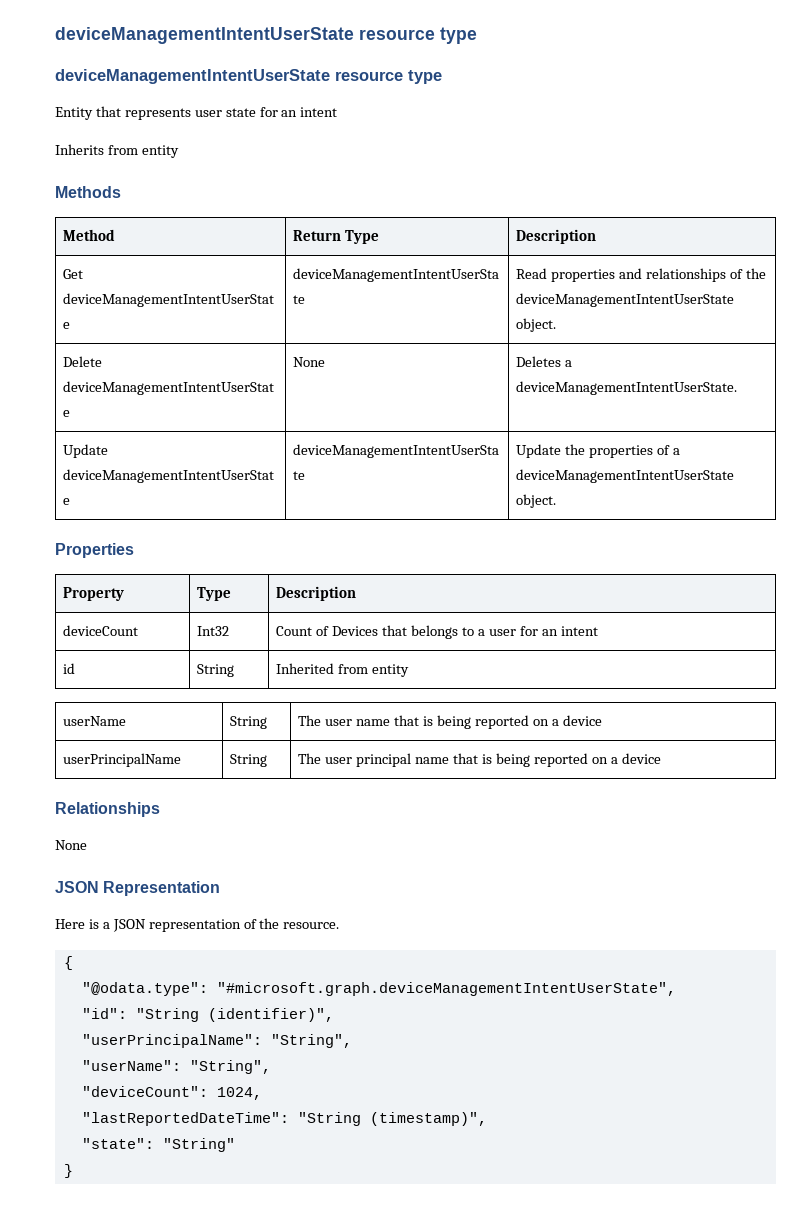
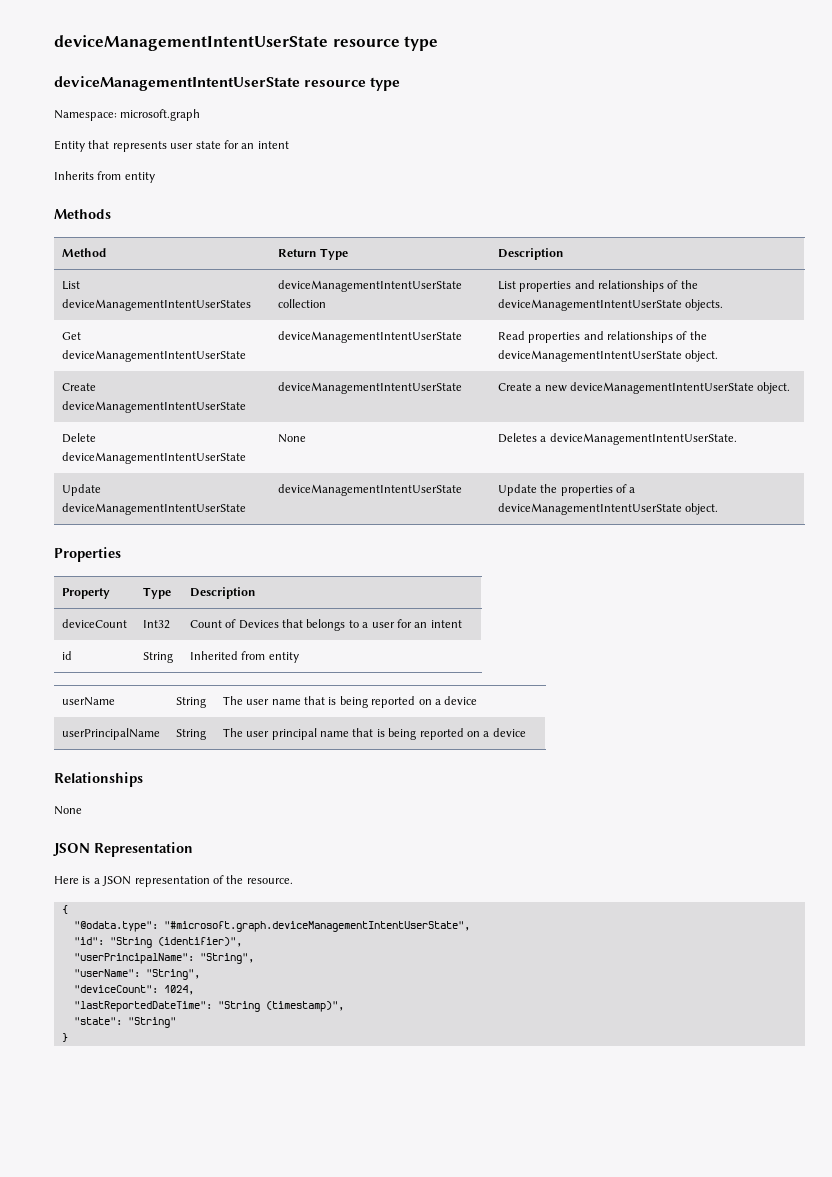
(442, 77) none -> [54,109,201,121] // Namespace: microsoft.graph
(597, 236) none -> [61,281,80,290] [61,299,251,311] [277,280,462,292] [277,299,326,308] [497,280,698,292] [497,299,724,311] // List deviceManagementIntentUserStates | deviceManagementIntentUserState collection | List properties and relationships of the deviceManagementIntentUserState objects.
(557, 325) none -> [61,383,96,391] [61,401,246,413] [277,382,462,394] [497,382,791,394] // Create deviceManagementIntentUserState | deviceManagementIntentUserState | Create a new deviceManagementIntentUserState object.

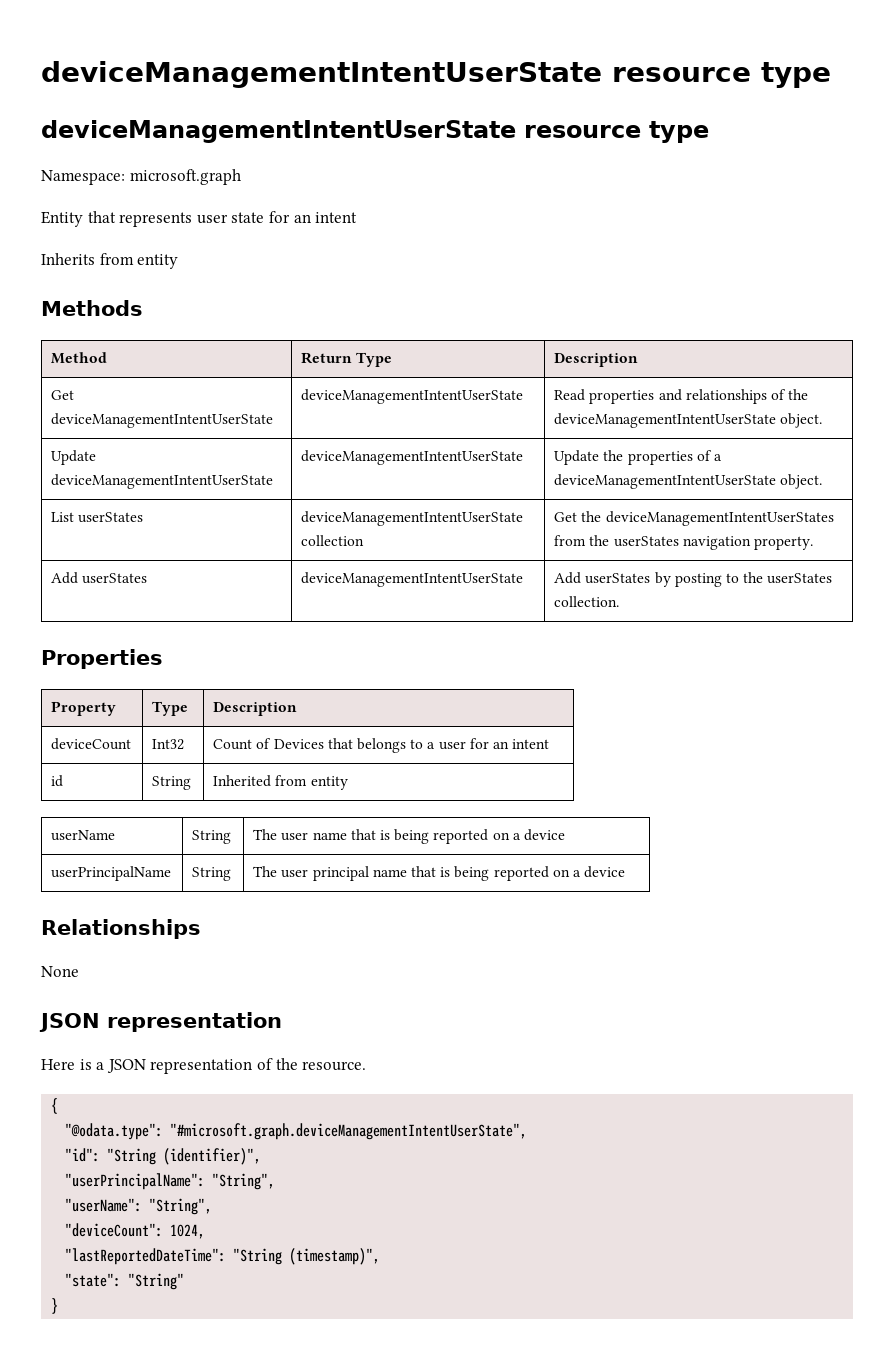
[61,281,80,290] [61,299,251,311] [277,280,462,292] [277,299,326,308] [497,280,698,292] [497,299,724,311] // List deviceManagementIntentUserStates | deviceManagementIntentUserState collection | List properties and relationships of the deviceManagementIntentUserState objects. -> (639, 360) none
[61,383,96,391] [61,401,246,413] [277,382,462,394] [497,382,791,394] [61,433,96,443] [61,452,246,464] [277,434,306,443] [497,433,737,445] // Create deviceManagementIntentUserState | deviceManagementIntentUserState | Create a new deviceManagementIntentUserState object. // Delete deviceManagementIntentUserState | None | Deletes a deviceManagementIntentUserState. -> (823, 420) none
(719, 509) none -> [51,512,144,523] [301,511,524,526] [301,535,365,546] [554,511,834,526] [554,535,814,550] [51,572,148,584] [301,572,524,587] [554,572,833,587] [554,596,620,607] // List userStates | deviceManagementIntentUserState collection | Get the deviceManagementIntentUserStates from the userStates navigation property. // Add userStates | deviceManagementIntentUserState | Add userStates by posting to the userStates collection.
[94,842,193,857] Representation -> [107,1012,282,1032] representation

